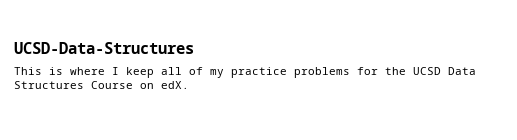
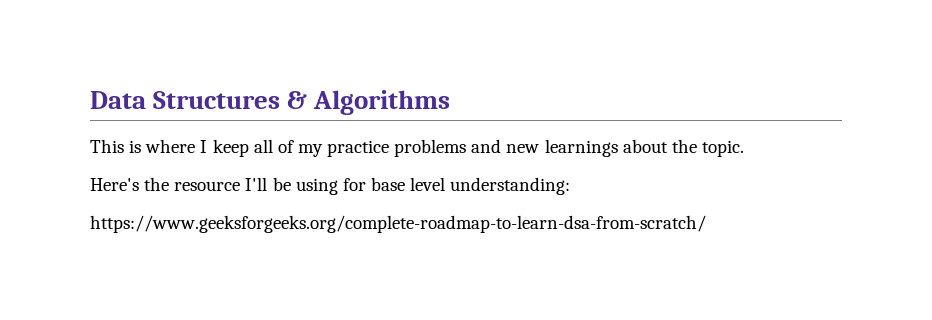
[14,42,194,54] UCSD-Data-Structures -> [90,90,451,115] Data Structures & Algorithms
[357,67,476,75] [14,81,189,89] for the UCSD Data Structures Course on edX. -> [471,139,744,157] [90,177,571,195] [90,215,706,233] and new learnings about the topic. // Here's the resource I'll be using for base level understanding: // https://www.geeksforgeeks.org/complete-roadmap-to-learn-dsa-from-scratch/

